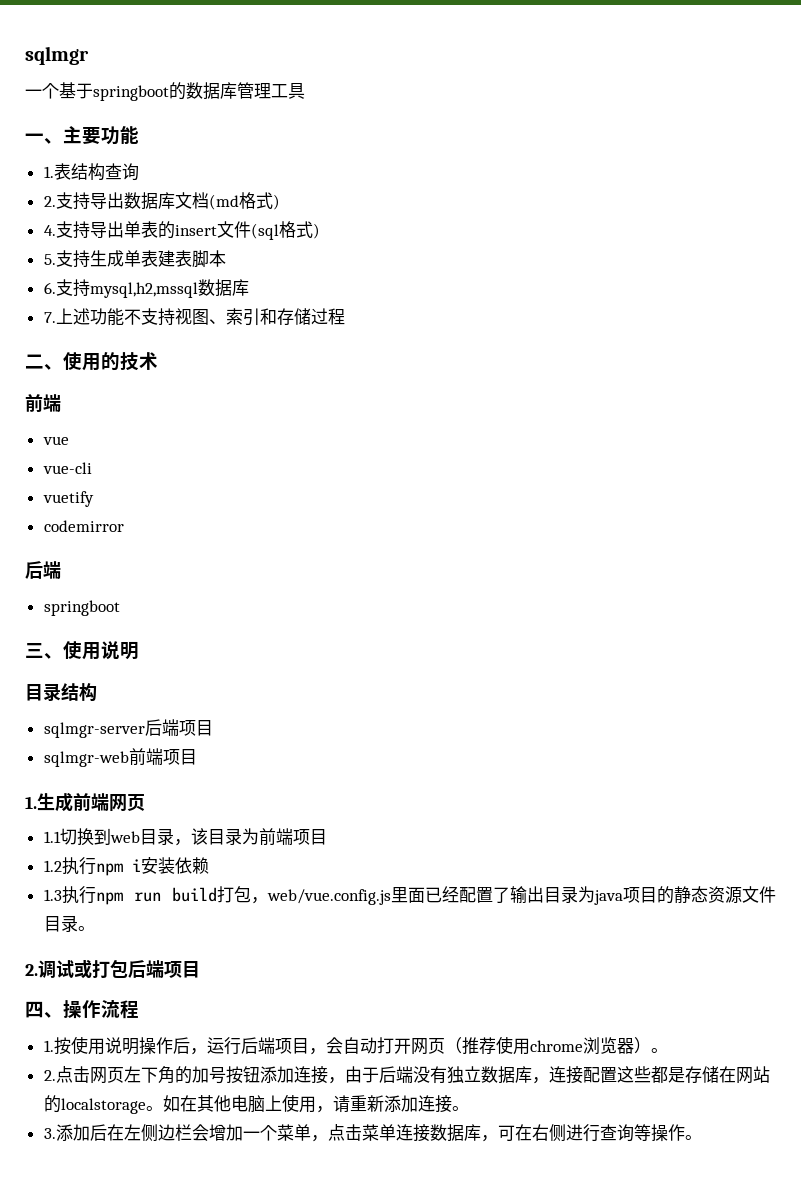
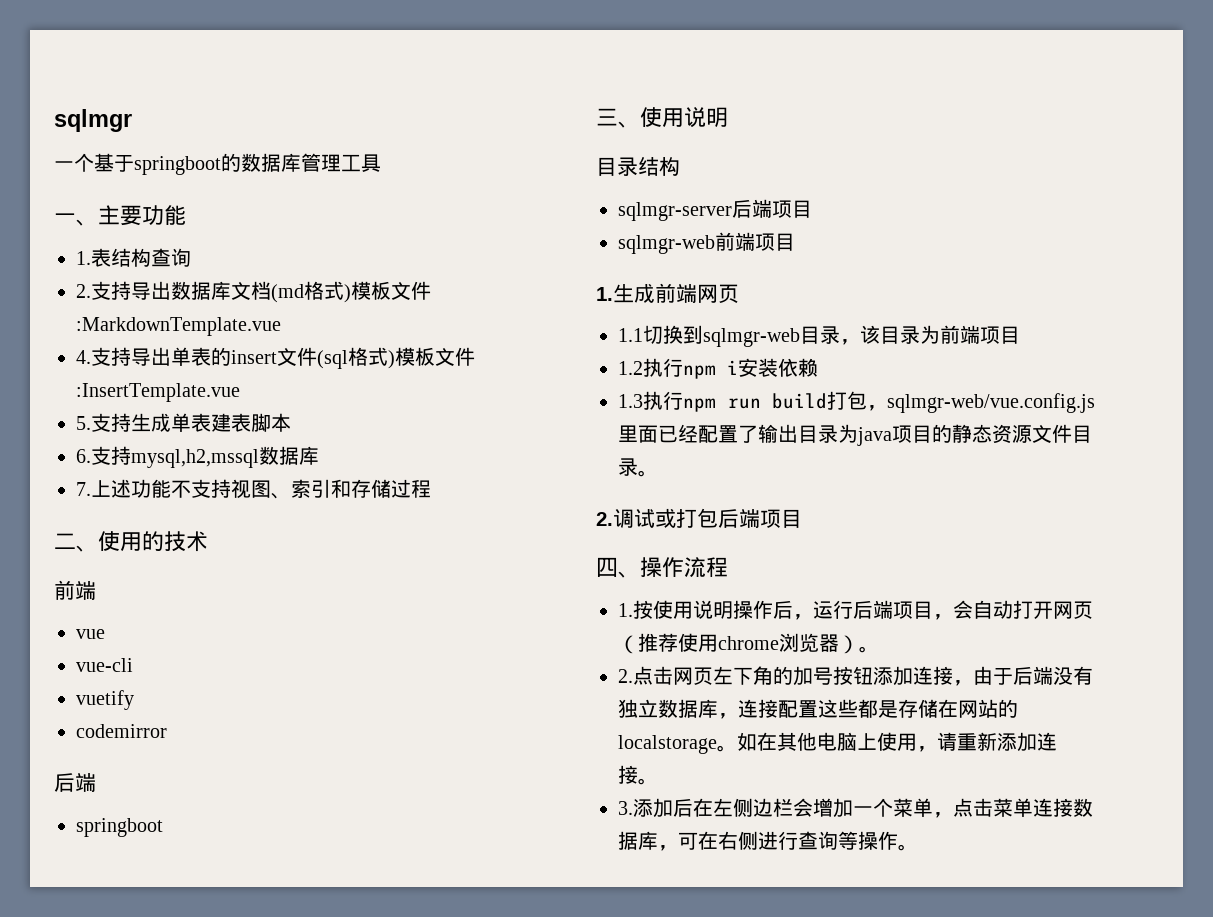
(280, 202) none -> [351,281,431,300] [76,317,281,336] 模板文件:MarkdownTemplate.vue
(320, 231) none -> [395,347,475,366] [76,383,240,402] 模板文件:InsertTemplate.vue
[109,831,140,843] web -> [703,328,800,347] sqlmgr-web
[266,889,391,905] web/vue.config.js -> [887,393,1095,413] sqlmgr-web/vue.config.js

